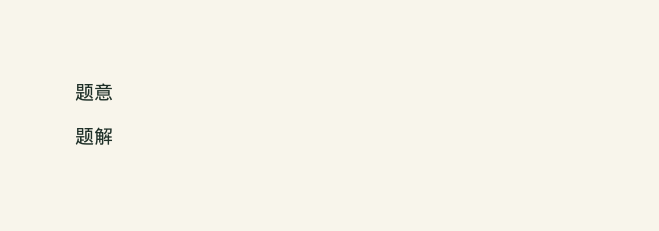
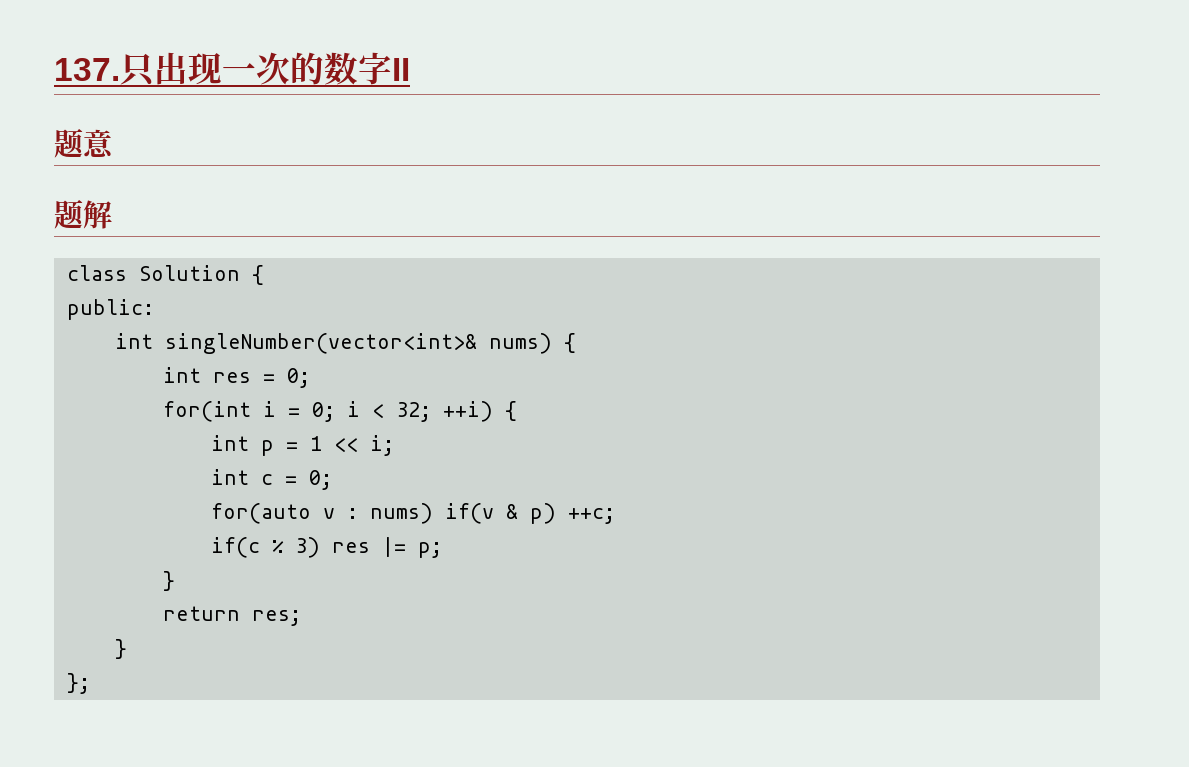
[75,83,113,101] [75,127,113,145] 题意 // 题解 -> [54,52,410,87] [54,128,114,158] [54,199,112,229] [66,265,264,285] [66,299,154,320] [114,333,576,354] [162,367,310,388] [162,401,517,422] [210,435,394,456] [210,469,332,490] [210,503,615,524] [210,537,442,558] [162,571,175,591] [162,606,301,626] [114,639,127,659] [66,673,90,694] 137.只出现一次的数字II // 题意 // 题解 // class Solution { // public: // int singleNumber(vector<int>& nums) { // int res = 0; // for(int i = 0; i < 32; ++i) { // int p = 1 << i; // int c = 0; // for(auto v : nums) if(v & p) ++c; // if(c % 3) res |= p; // } // return res; // } // };

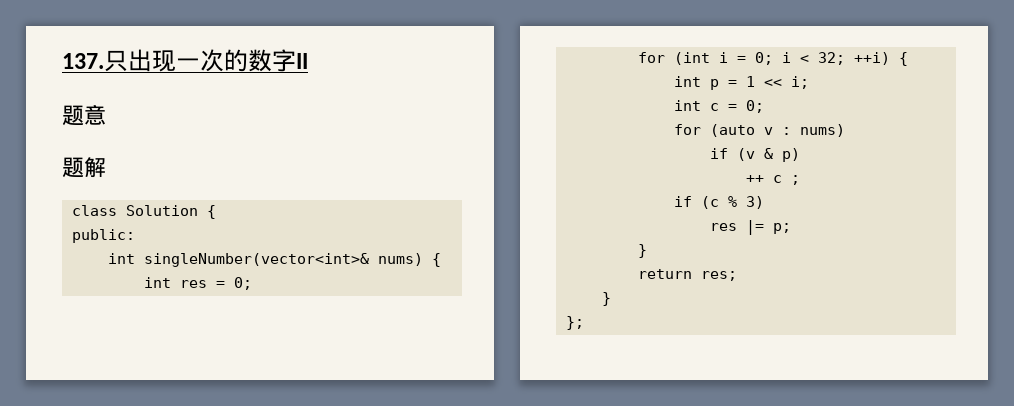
[162,401,251,422] for(int -> [638,52,711,65] for (int
[210,503,311,524] for(auto -> [674,124,756,137] for (auto
[444,503,494,524] if(v -> [710,148,756,161] // if (v
[567,508,615,524] [210,537,260,558] ++c; // if(c -> [746,175,801,185] [674,196,720,209] // ++ c ; // if (c
(320, 547) none -> (765, 202) //

